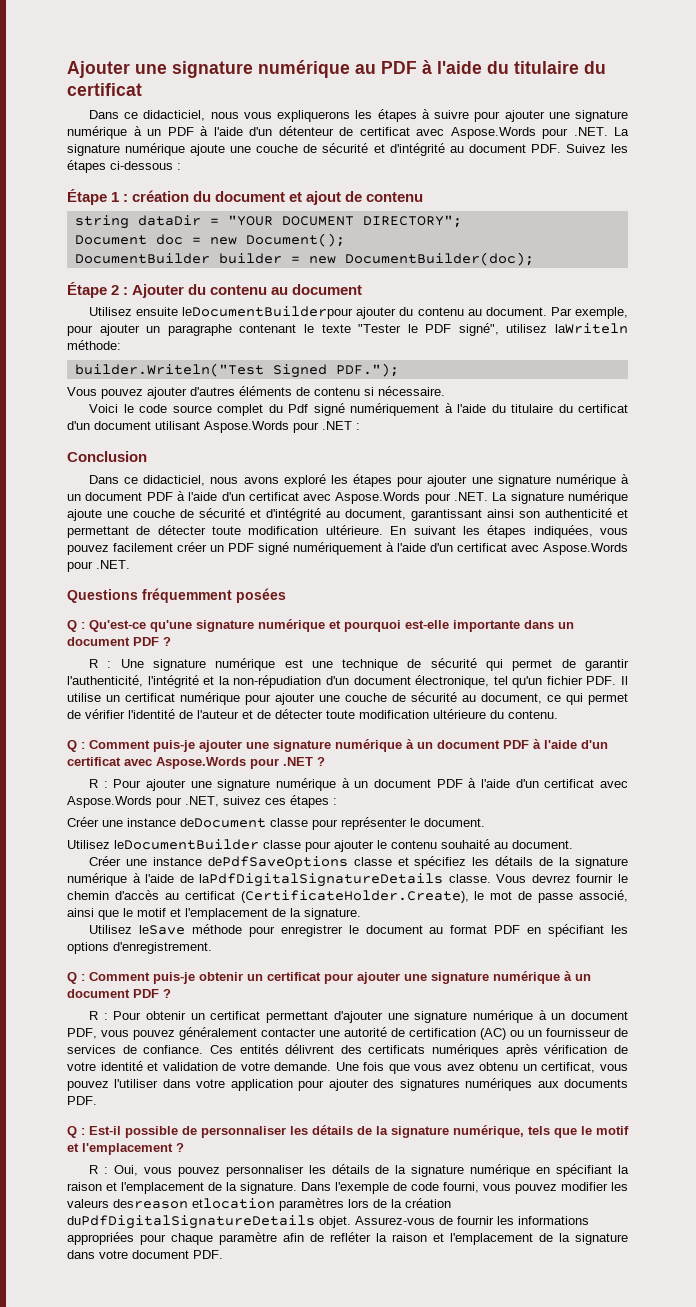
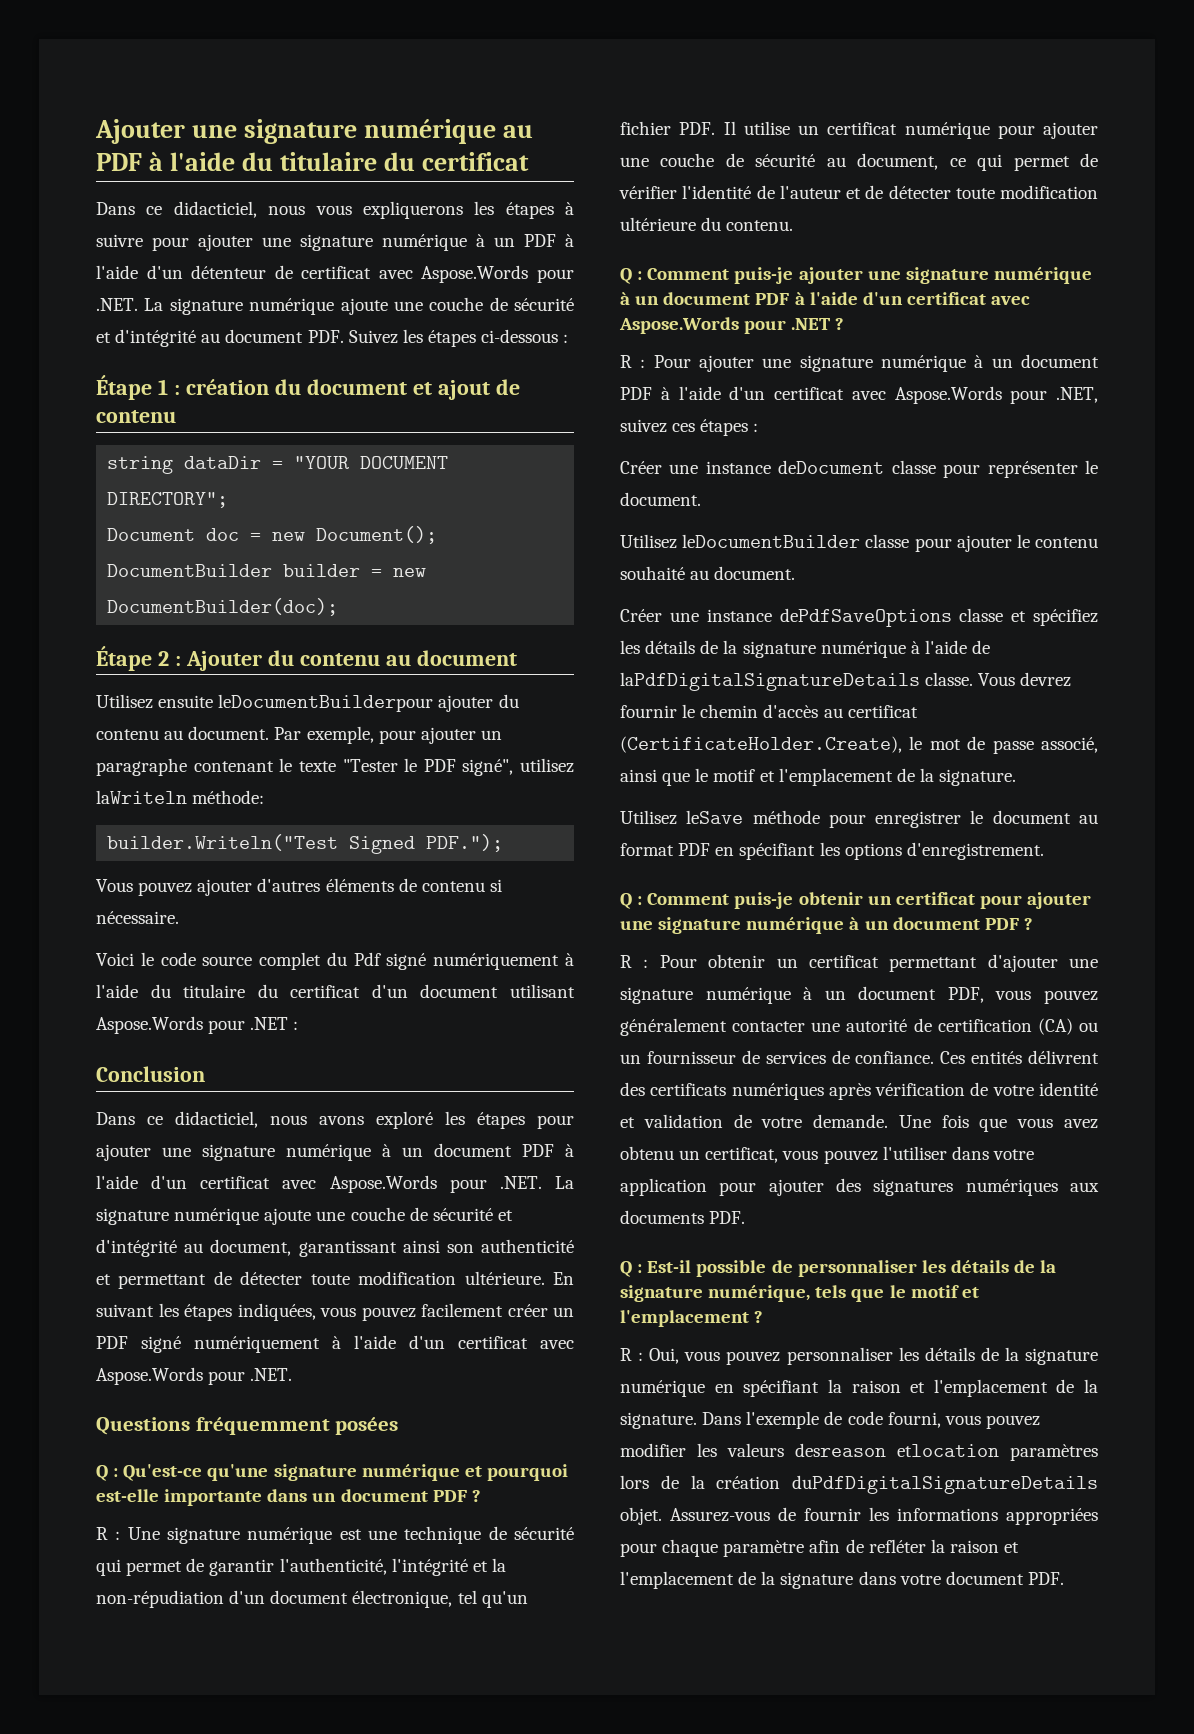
[480,1028,506,1040] (AC) -> [1037,1018,1073,1035] (CA)

